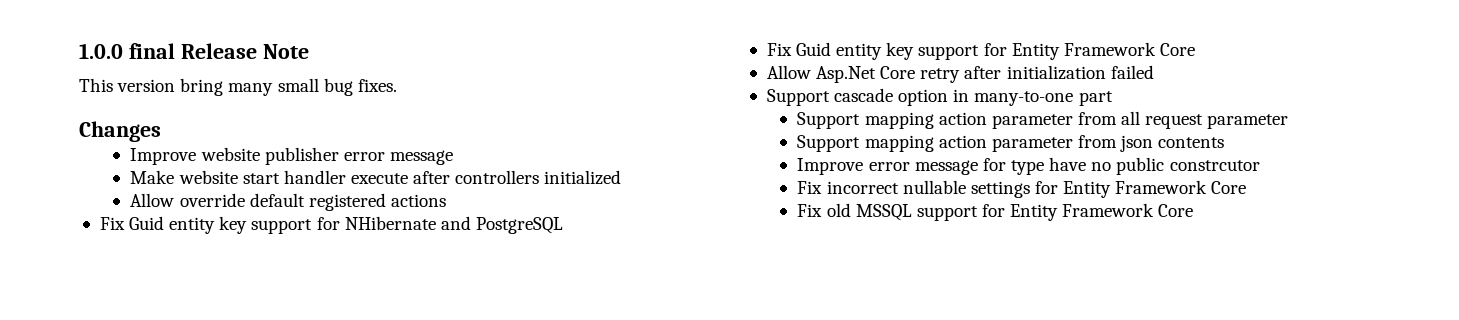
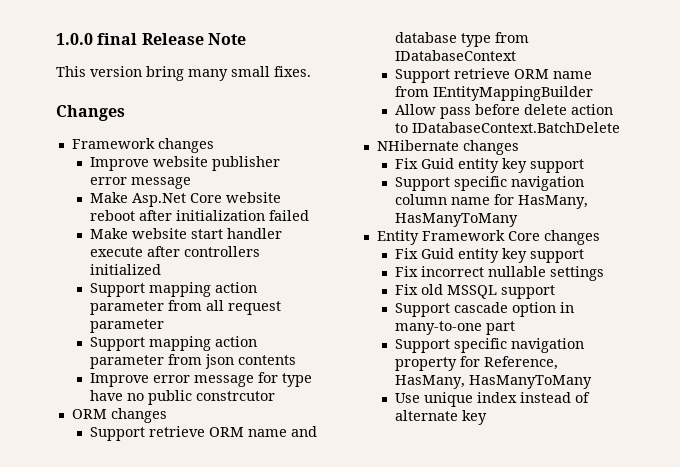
[323,78,353,96] bug -> (270, 71) none
(161, 131) none -> [71,138,214,153] // Framework changes
(453, 157) none -> [89,192,281,207] [89,210,309,221] // Make Asp.Net Core website reboot after initialization failed
[130,193,446,211] [99,216,563,234] [766,42,1195,60] [766,65,1154,83] [766,88,1113,106] // Allow override default registered actions // Fix Guid entity key support for NHibernate and PostgreSQL // Fix Guid entity key support for Entity Framework Core // Allow Asp.Net Core retry after initialization failed // Support cascade option in many-to-one part -> (161, 269) none
(1260, 165) none -> [71,408,167,423] [89,426,317,441] [394,32,529,47] [394,50,516,61] [394,68,592,83] [394,86,593,101] [394,104,613,119] [394,122,620,133] [376,140,519,155] [394,158,584,173] [394,176,584,191] [394,194,588,209] [394,213,518,227] [376,230,600,245] [394,248,584,263] // ORM changes // Support retrieve ORM name and database type from IDatabaseContext // Support retrieve ORM name from IEntityMappingBuilder // Allow pass before delete action to IDatabaseContext.BatchDelete // NHibernate changes // Fix Guid entity key support // Support specific navigation column name for HasMany, HasManyToMany // Entity Framework Core changes // Fix Guid entity key support
[1034,180,1247,198] for Entity Framework Core -> (604, 273) none
[981,203,1194,221] for Entity Framework Core -> [394,302,574,317] [394,321,515,335] [394,338,584,353] [394,356,558,371] [394,375,592,389] [394,392,590,407] [394,410,487,425] // Support cascade option in many-to-one part // Support specific navigation property for Reference, HasMany, HasManyToMany // Use unique index instead of alternate key

